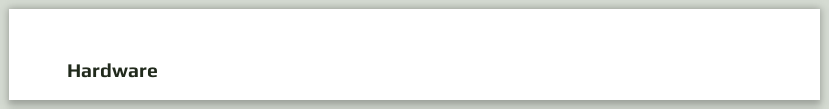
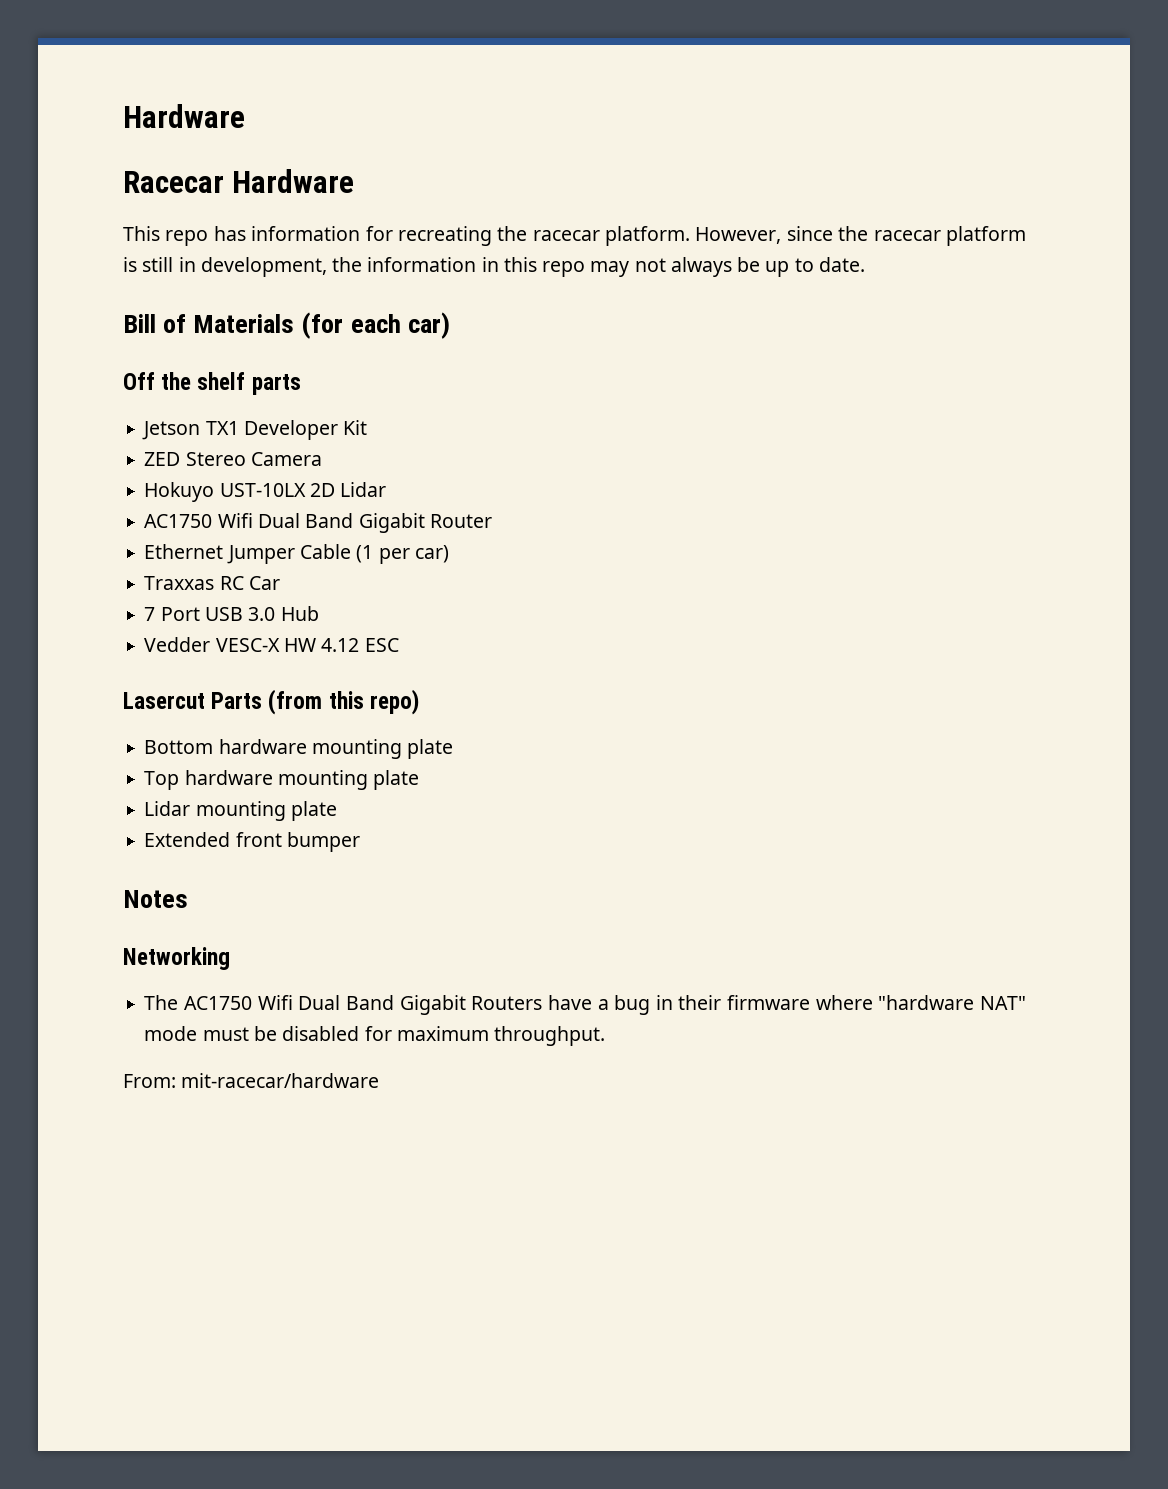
[67,63,158,78] Hardware -> [123,104,245,128] [123,169,355,193] [123,226,1026,246] [123,257,865,277] [123,312,450,339] [123,372,301,395] [142,420,368,440] [144,452,322,466] [144,482,387,502] [144,513,492,533] [144,544,449,564] [144,576,280,590] [144,606,319,621] [144,637,399,652] [123,689,419,715] [144,739,454,759] [144,770,420,790] [144,801,337,821] [144,832,360,852] [123,890,188,908] [123,947,230,970] [144,995,1026,1015] [144,1026,606,1046] [123,1073,380,1088] Hardware // Racecar Hardware // This repo has information for recreating the racecar platform. However, since the racecar platform is still in development, the information in this repo may not always be up to date. // Bill of Materials (for each car) // Off the shelf parts // Jetson TX1 Developer Kit // ZED Stereo Camera // Hokuyo UST-10LX 2D Lidar // AC1750 Wifi Dual Band Gigabit Router // Ethernet Jumper Cable (1 per car) // Traxxas RC Car // 7 Port USB 3.0 Hub // Vedder VESC-X HW 4.12 ESC // Lasercut Parts (from this repo) // Bottom hardware mounting plate // Top hardware mounting plate // Lidar mounting plate // Extended front bumper // Notes // Networking // The AC1750 Wifi Dual Band Gigabit Routers have a bug in their firmware where "hardware NAT" mode must be disabled for maximum throughput. // From: mit-racecar/hardware

